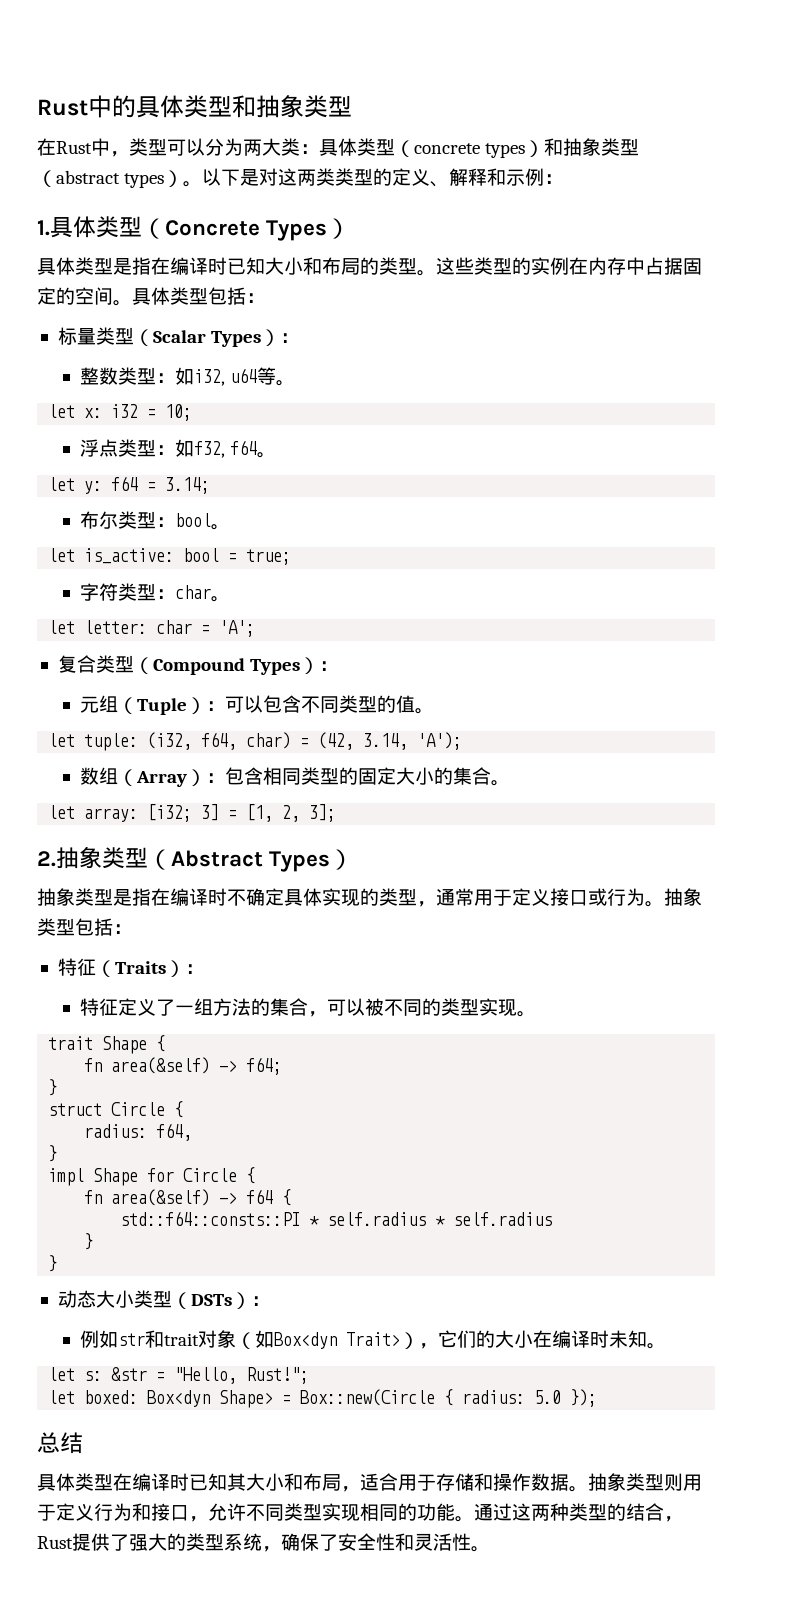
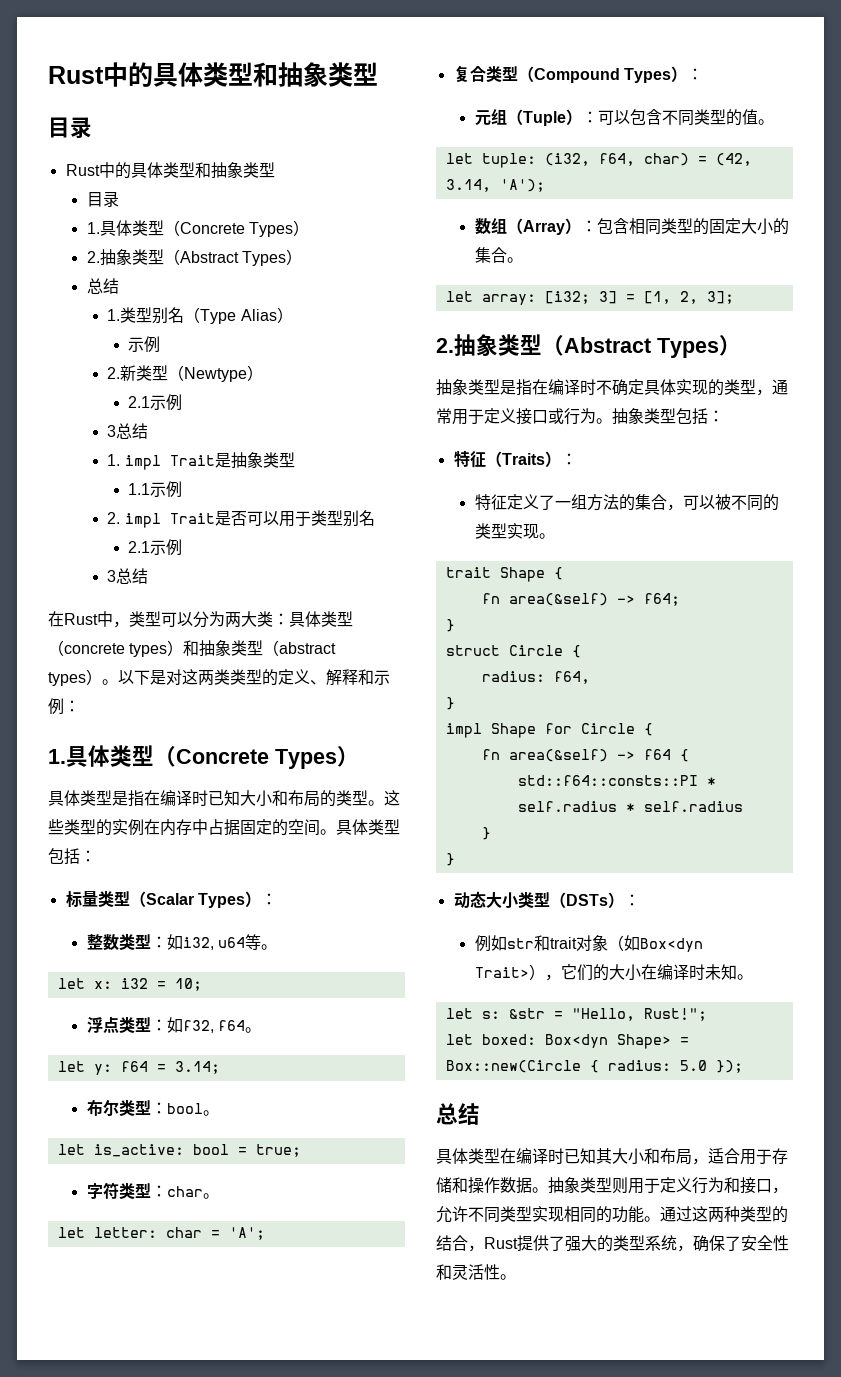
[37,95,352,118] Rust中的具体类型和抽象类型 -> [48,62,378,87] [48,117,92,139] [65,162,275,179] [86,191,119,207] [86,220,309,237] [86,249,302,266] [86,278,119,294] [107,307,293,324] [128,336,161,353] [107,365,264,382] [128,394,183,411] [107,423,149,439] [107,452,295,470] [128,481,183,498] [107,510,375,528] [128,539,183,556] [107,568,149,584] Rust中的具体类型和抽象类型 // 目录 // Rust中的具体类型和抽象类型 // 目录 // 1.具体类型（Concrete Types） // 2.抽象类型（Abstract Types） // 总结 // 1.类型别名（Type Alias） // 示例 // 2.新类型（Newtype） // 2.1示例 // 3总结 // 1. impl Trait是抽象类型 // 1.1示例 // 2. impl Trait是否可以用于类型别名 // 2.1示例 // 3总结

